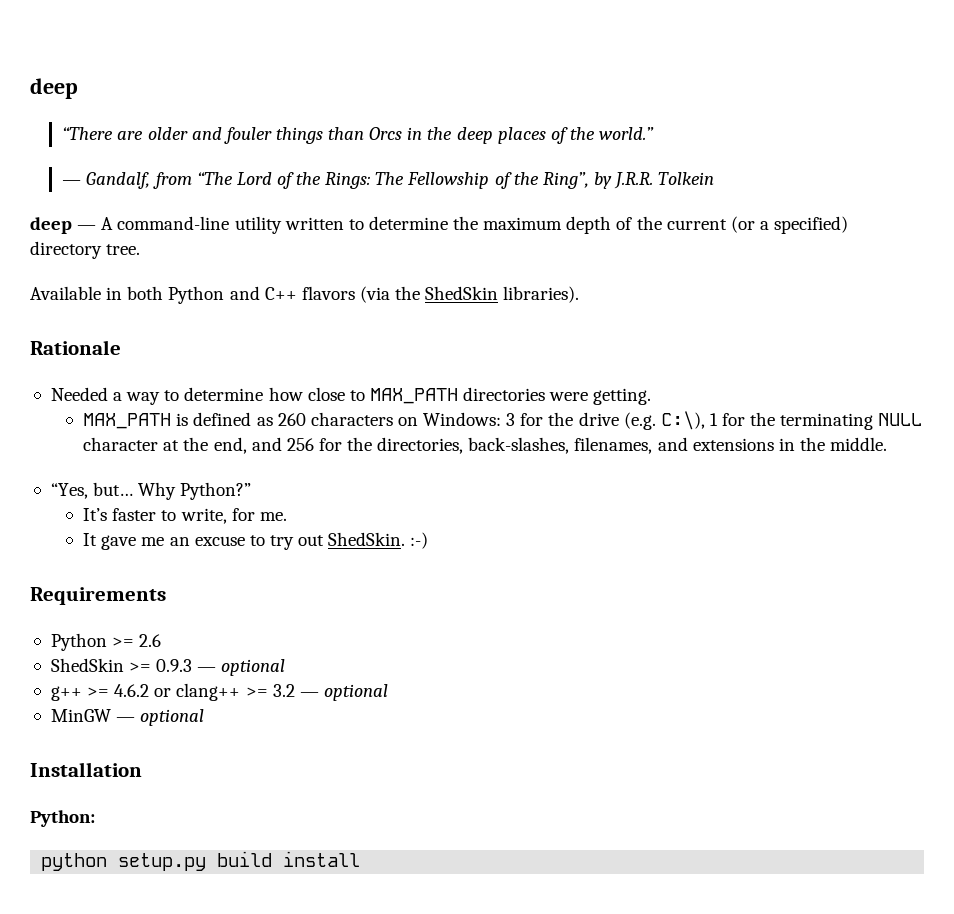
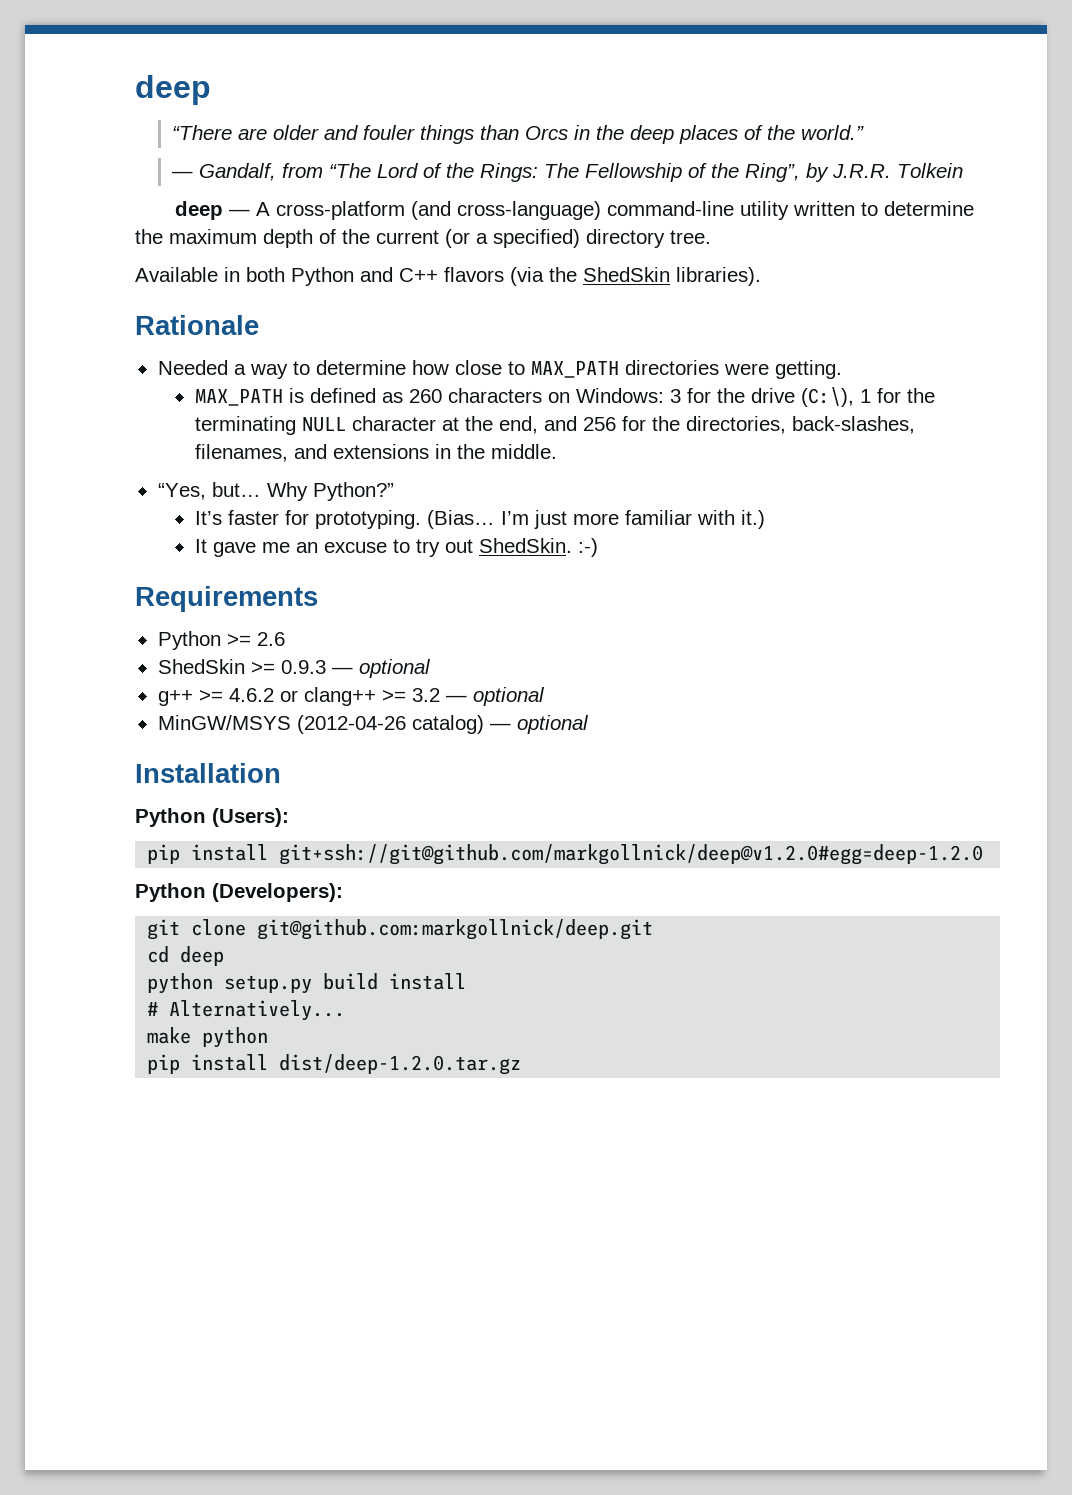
(114, 223) none -> [276,201,602,220] cross-platform (and cross-language)
[623,411,705,430] (e.g. C:\), -> [800,387,854,407] (C:\),
[161,508,287,524] to write, for me. -> [284,510,765,529] for prototyping. (Bias… I’m just more familiar with it.)
[50,709,111,722] MinGW -> [157,715,484,734] MinGW/MSYS (2012-04-26 catalog)
[30,810,95,827] [41,851,361,871] Python: // python setup.py build install -> [135,808,289,827] [147,844,984,865] [135,883,343,902] [147,919,654,940] [147,946,225,966] [147,973,467,994] [147,1000,346,1021] [147,1027,269,1048] [147,1054,522,1075] Python (Users): // pip install git+ssh://git@github.com/markgollnick/deep@v1.2.0#egg=deep-1.2.0 // Python (Developers): // git clone git@github.com:markgollnick/deep.git // cd deep // python setup.py build install // # Alternatively... // make python // pip install dist/deep-1.2.0.tar.gz

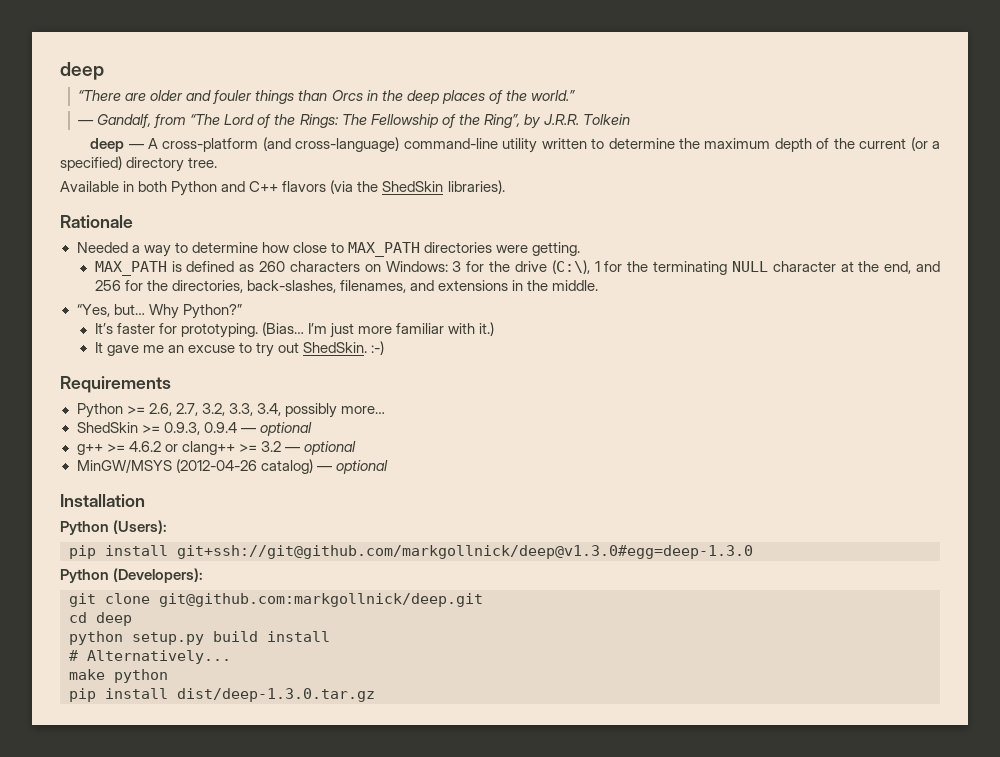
[256,632,285,646] 2.6 -> [148,403,385,418] 2.6, 2.7, 3.2, 3.3, 3.4, possibly more…
[280,660,326,674] 0.9.3 -> [163,422,237,435] 0.9.3, 0.9.4
[279,844,984,865] git+ssh://git@github.com/markgollnick/deep@v1.2.0#egg=deep-1.2.0 -> [177,545,753,559] git+ssh://git@github.com/markgollnick/deep@v1.3.0#egg=deep-1.3.0
[279,1054,522,1075] dist/deep-1.2.0.tar.gz -> [177,688,375,702] dist/deep-1.3.0.tar.gz

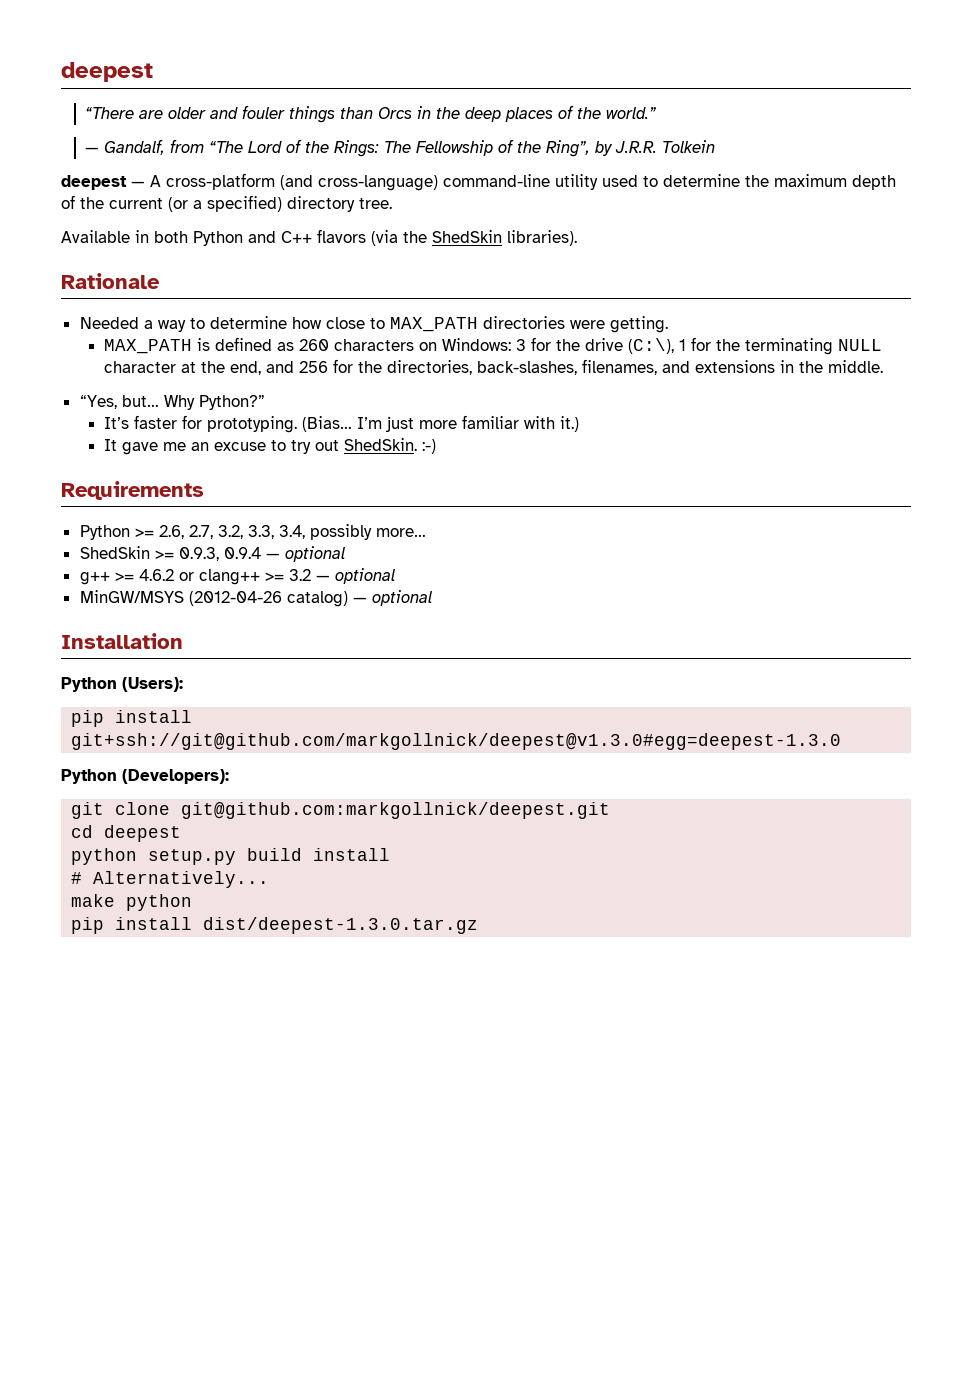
[60,62,104,80] deep -> [61,62,153,82] deepest
[90,138,125,152] deep -> [61,175,127,190] deepest
[541,138,587,149] written -> [602,175,638,187] used
[177,545,753,559] git+ssh://git@github.com/markgollnick/deep@v1.3.0#egg=deep-1.3.0 -> [71,733,842,750] git+ssh://git@github.com/markgollnick/deepest@v1.3.0#egg=deepest-1.3.0
[159,593,483,607] git@github.com:markgollnick/deep.git -> [181,802,611,819] git@github.com:markgollnick/deepest.git
[96,612,132,626] deep -> [104,825,182,842] deepest
[177,688,375,702] dist/deep-1.3.0.tar.gz -> [203,917,479,934] dist/deepest-1.3.0.tar.gz

